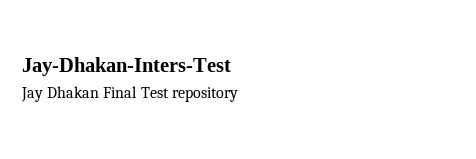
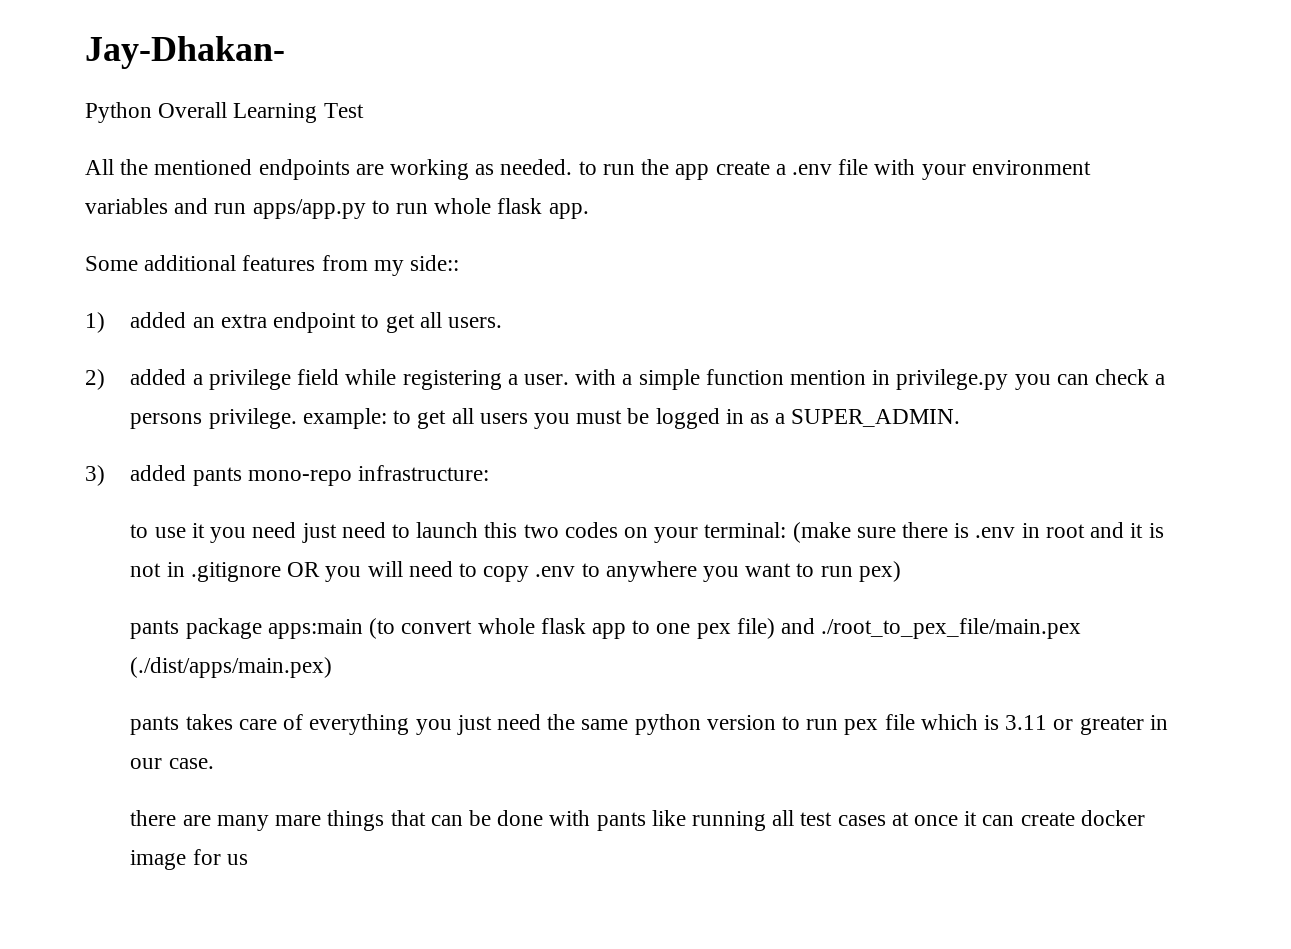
[22,57,231,76] [21,86,238,102] Jay-Dhakan-Inters-Test // Jay Dhakan Final Test repository -> [85,36,285,69] [85,102,364,123] [85,159,1091,180] [85,198,589,219] [85,255,460,276] [85,312,502,333] [85,369,1166,390] [130,408,961,429] [85,465,490,486] [130,522,1164,543] [130,561,901,582] [130,618,1082,639] [130,657,333,678] [130,714,1168,735] [130,758,214,769] [130,810,1145,831] [130,849,248,870] Jay-Dhakan- // Python Overall Learning Test // All the mentioned endpoints are working as needed. to run the app create a .env file with your environment variables and run apps/app.py to run whole flask app. // Some additional features from my side:: // 1) added an extra endpoint to get all users. // 2) added a privilege field while registering a user. with a simple function mention in privilege.py you can check a persons privilege. example: to get all users you must be logged in as a SUPER_ADMIN. // 3) added pants mono-repo infrastructure: // to use it you need just need to launch this two codes on your terminal: (make sure there is .env in root and it is not in .gitignore OR you will need to copy .env to anywhere you want to run pex) // pants package apps:main (to convert whole flask app to one pex file) and ./root_to_pex_file/main.pex (./dist/apps/main.pex) // pants takes care of everything you just need the same python version to run pex file which is 3.11 or greater in our case. // there are many mare things that can be done with pants like running all test cases at once it can create docker image for us

